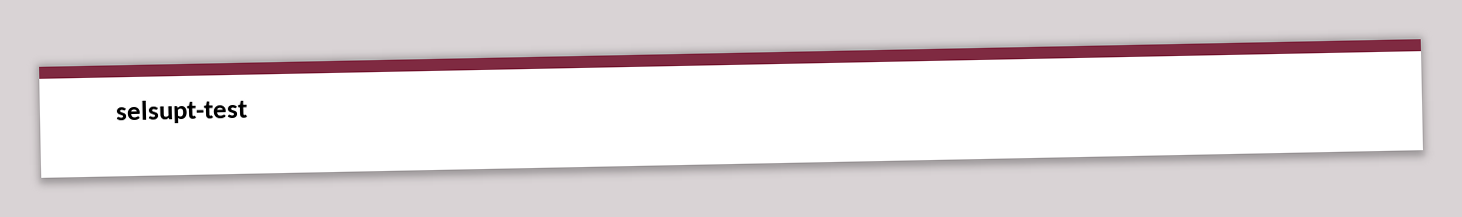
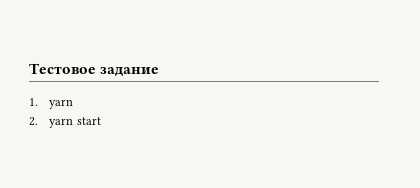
[115,98,248,125] selsupt-test -> [29,63,160,77] [29,98,74,109] [29,117,101,128] Тестовое задание // 1. yarn // 2. yarn start

